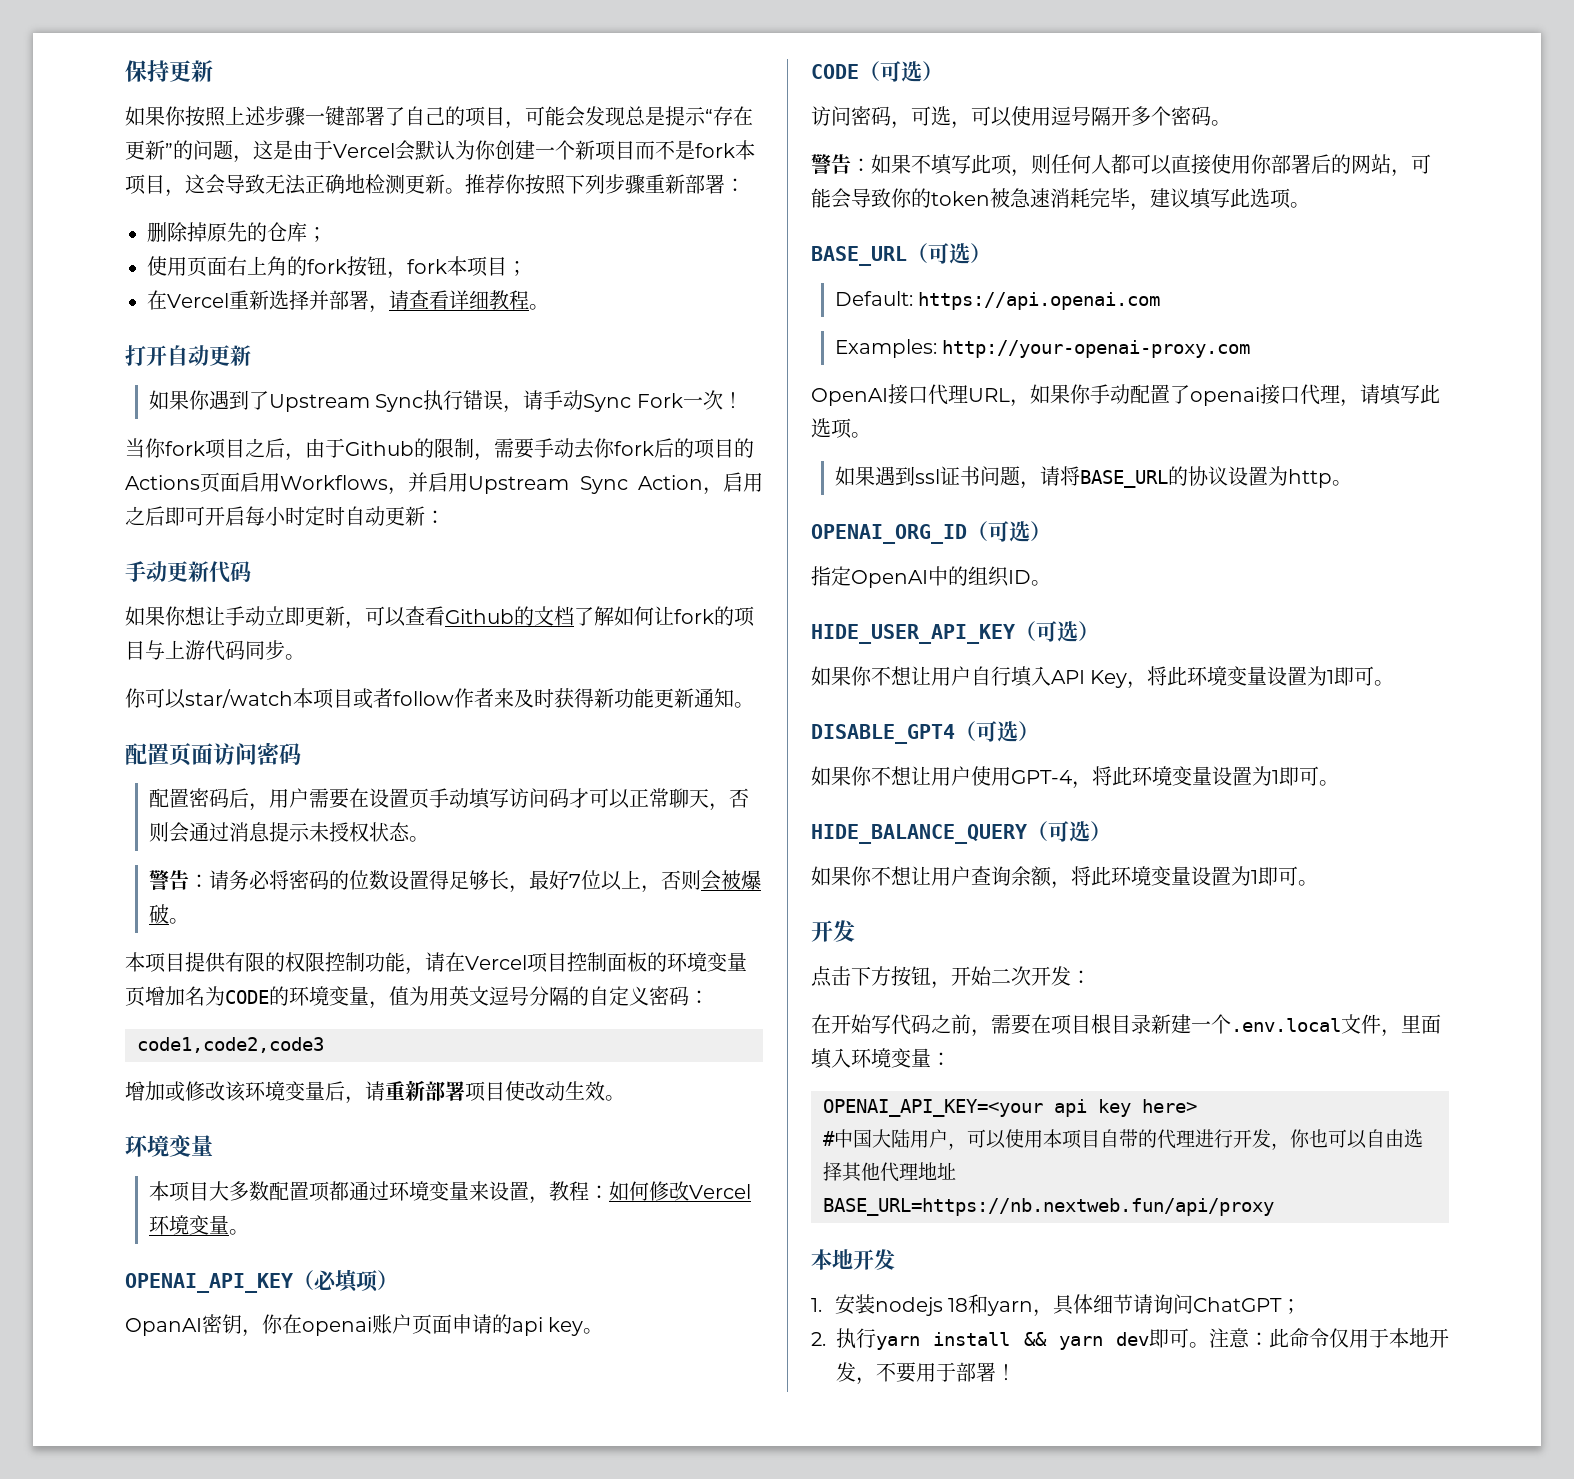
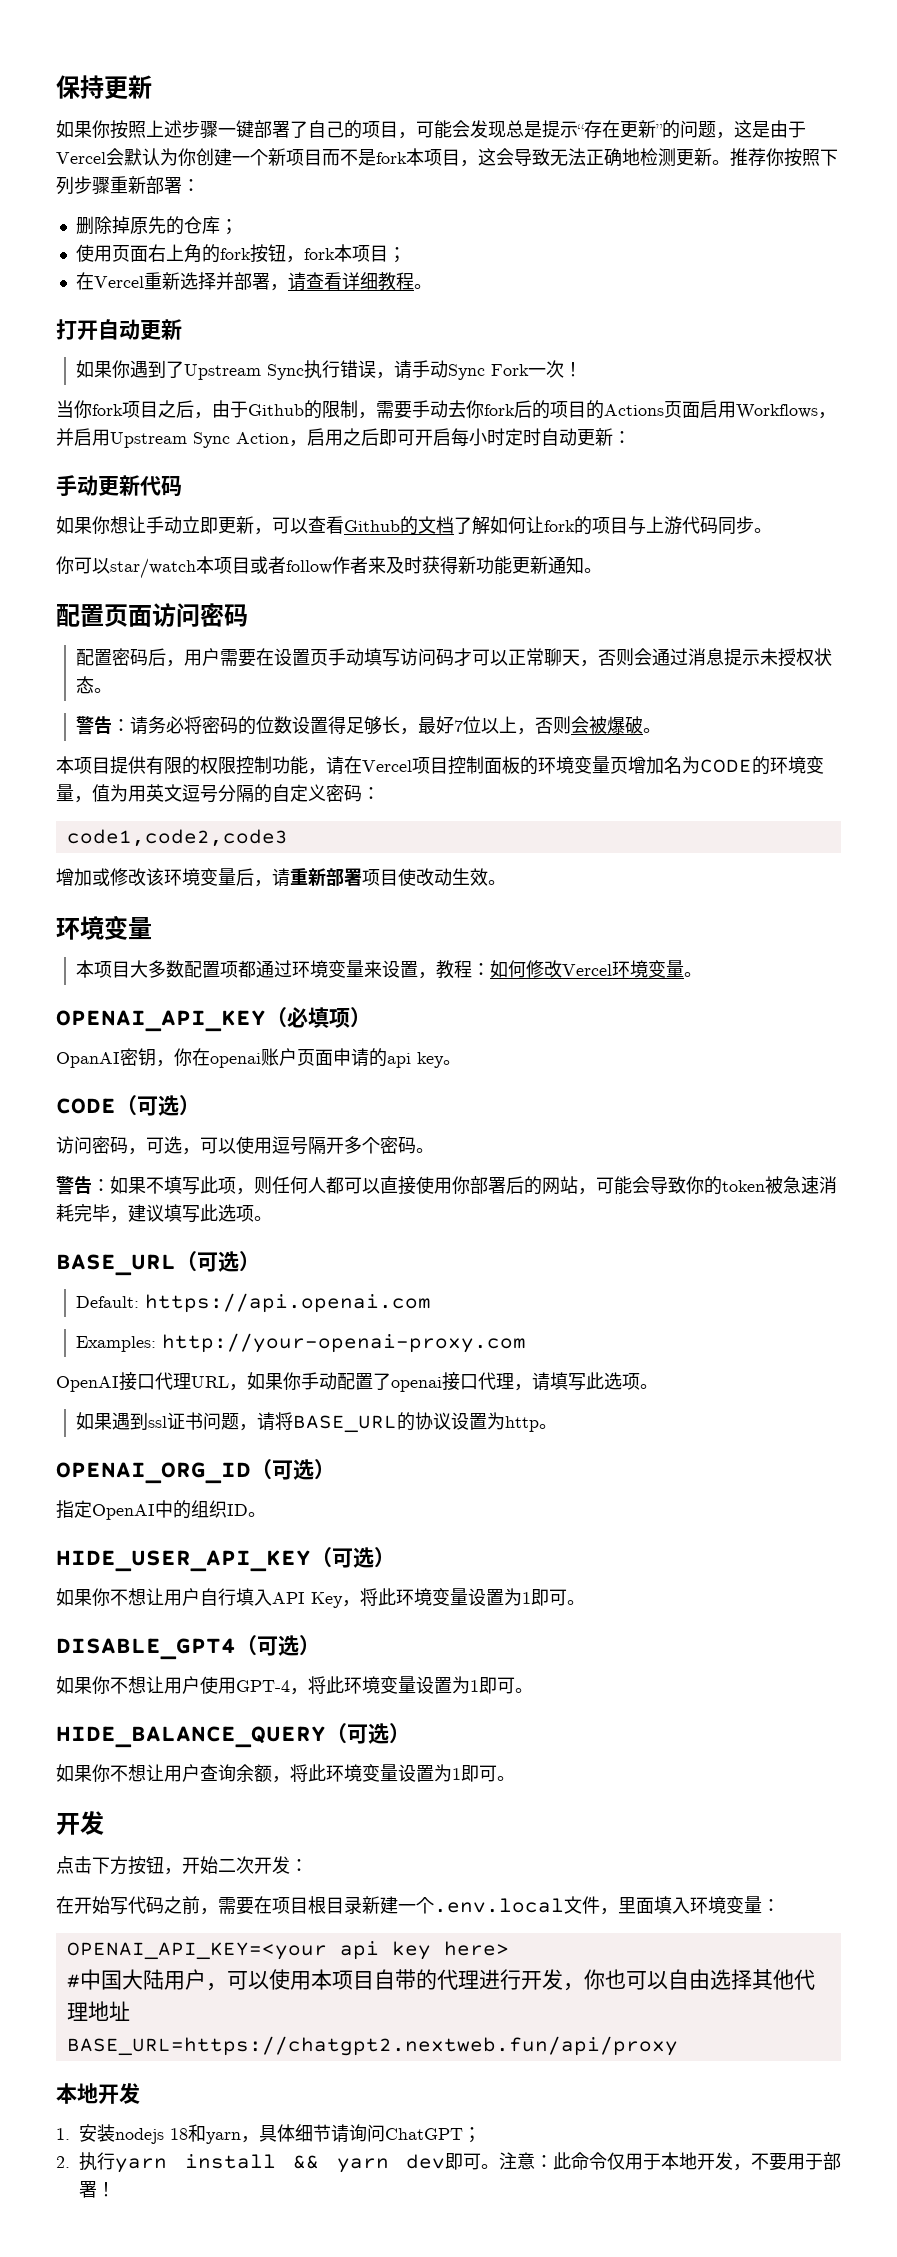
[823,1198,1274,1216] BASE_URL=https://nb.nextweb.fun/api/proxy -> [66,2036,678,2056] BASE_URL=https://chatgpt2.nextweb.fun/api/proxy

